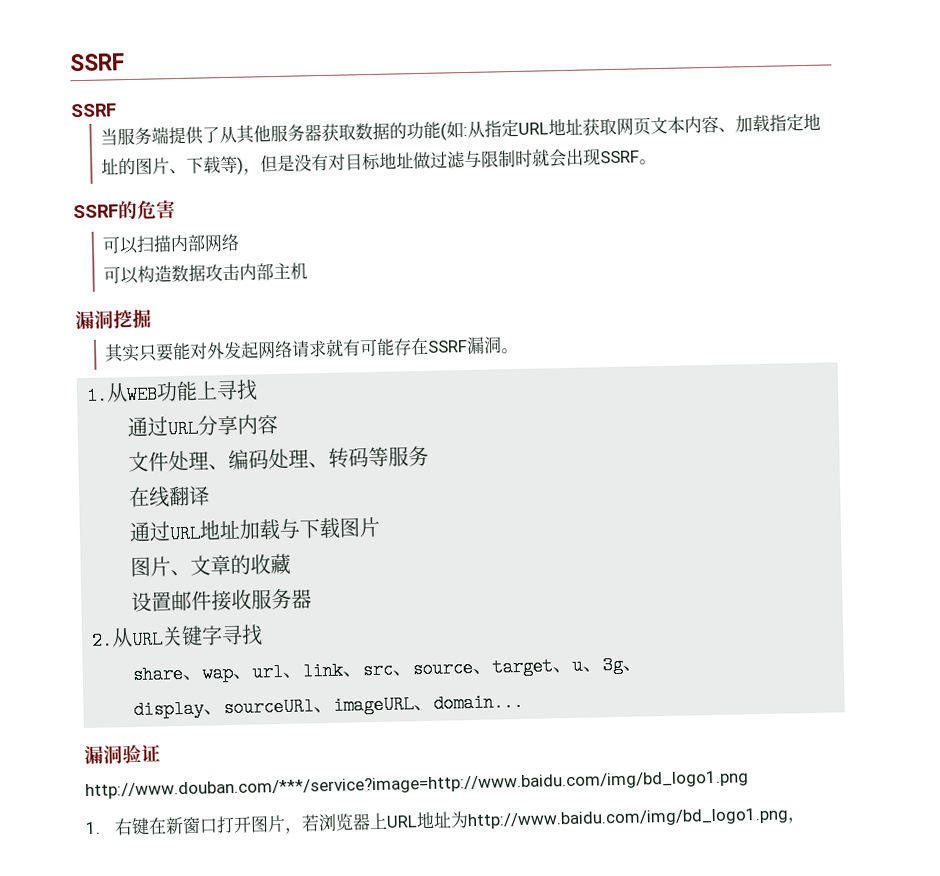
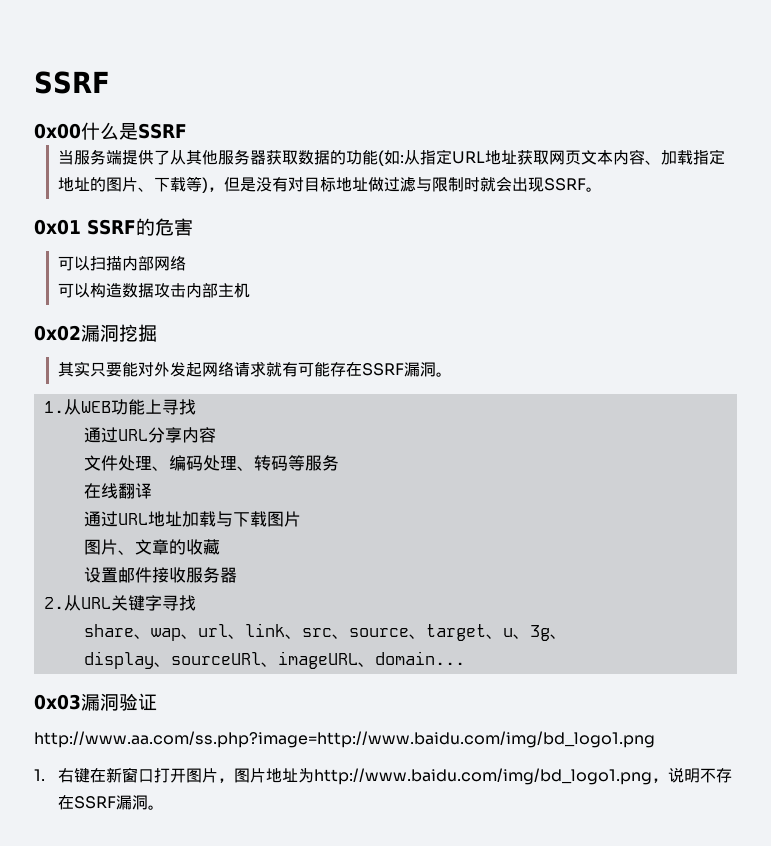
[69,53,125,72] SSRF // -> [34,71,110,94] [34,122,138,140] SSRF // 0x00什么是
(658, 162) none -> [34,219,81,235] 0x01
(309, 271) none -> [34,325,81,341] 0x02
(525, 702) none -> [34,694,81,710] 0x03
[85,770,749,800] http://www.douban.com/***/service?image=http://www.baidu.com/img/bd_logo1.png -> [34,731,655,748] http://www.aa.com/ss.php?image=http://www.baidu.com/img/bd_logo1.png
[301,807,807,832] 若浏览器上URL地址为http://www.baidu.com/img/bd_logo1.png， -> [233,767,732,785] [57,795,164,810] 图片地址为http://www.baidu.com/img/bd_logo1.png，说明不存在SSRF漏洞。

